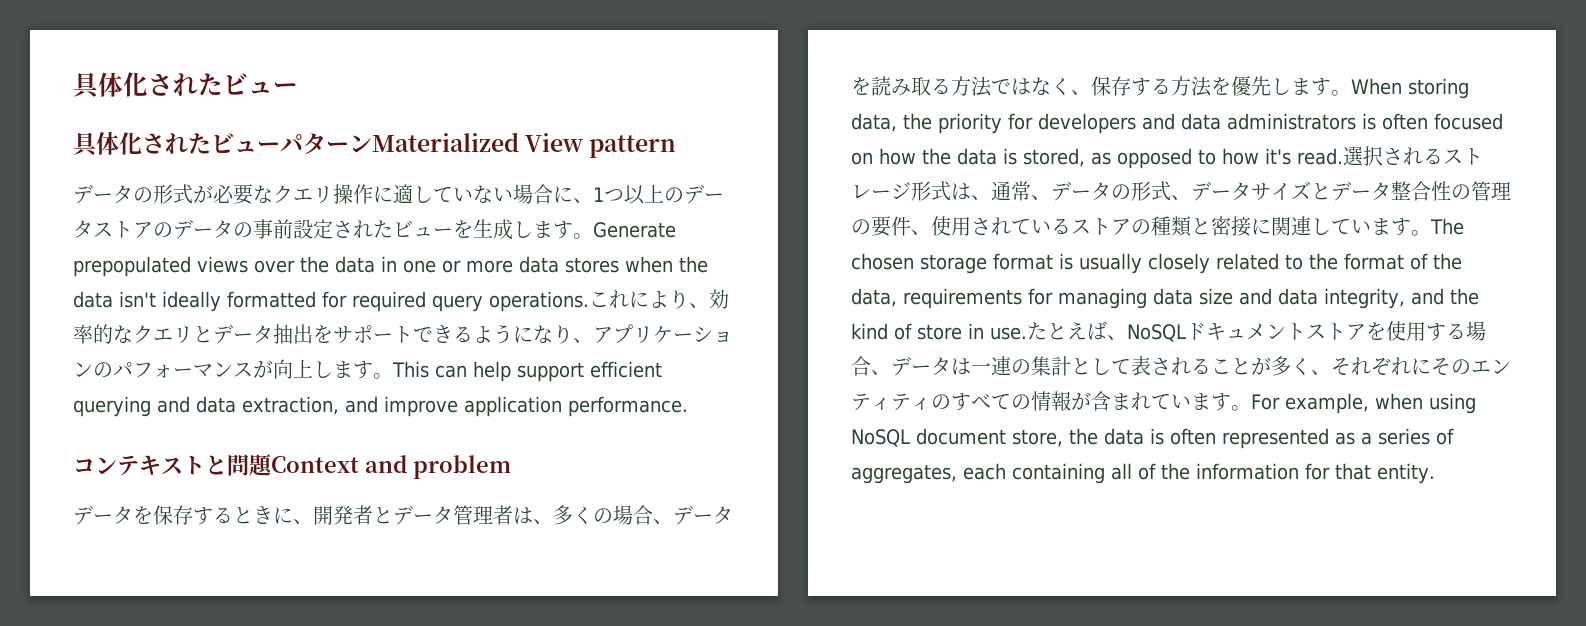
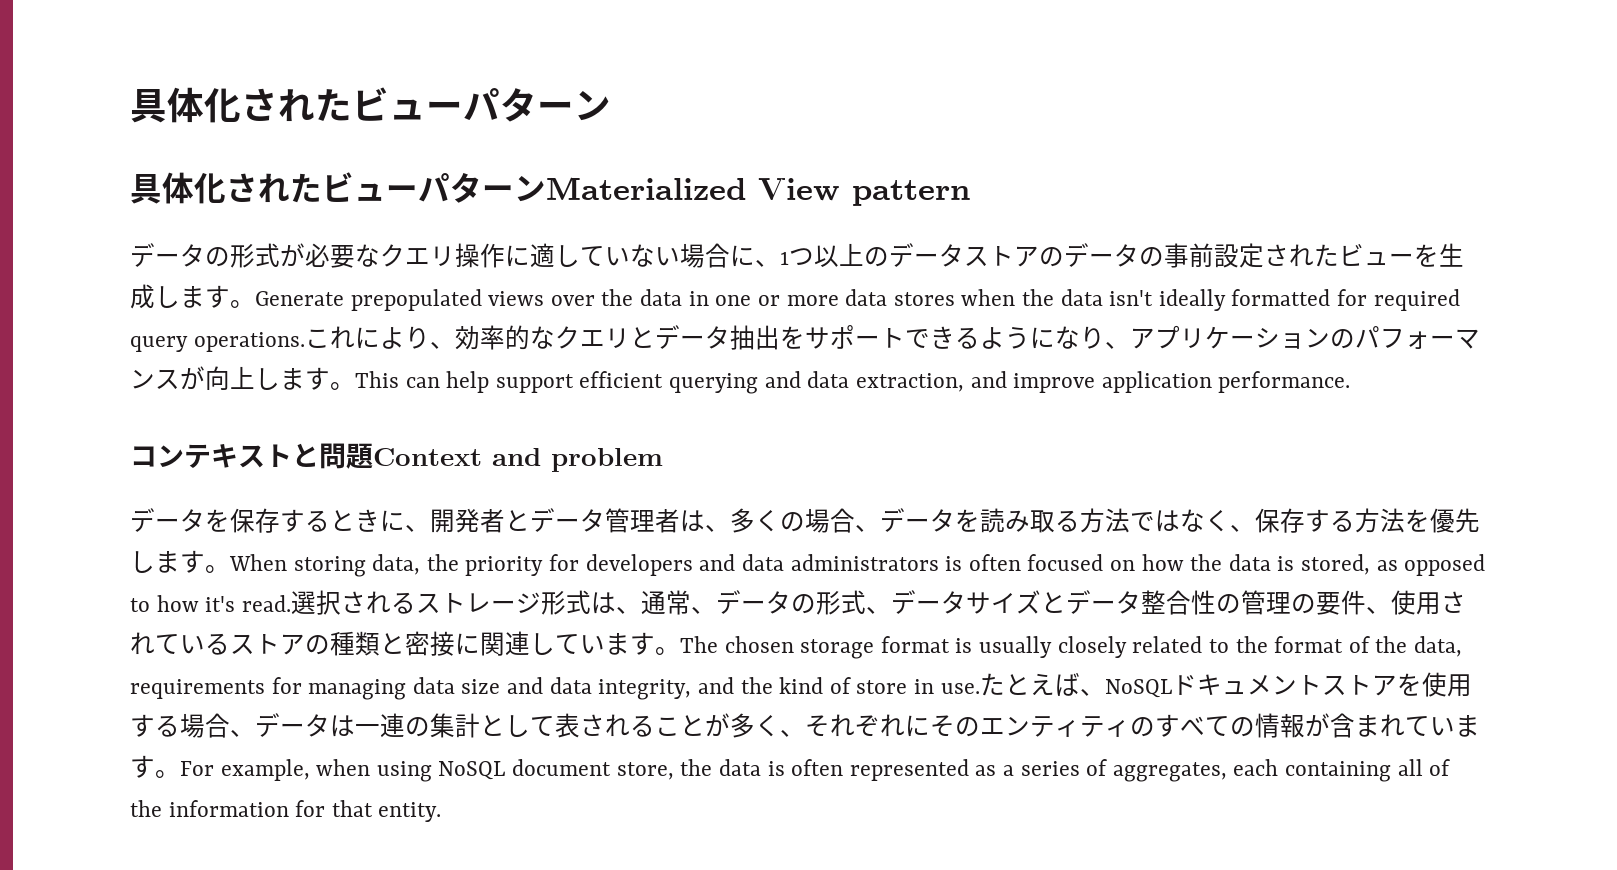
[73,72,298,99] 具体化されたビュー -> [130,87,611,123] 具体化されたビューパターン

